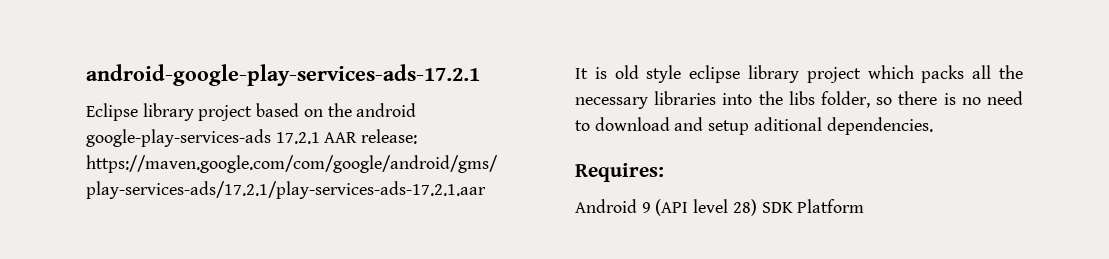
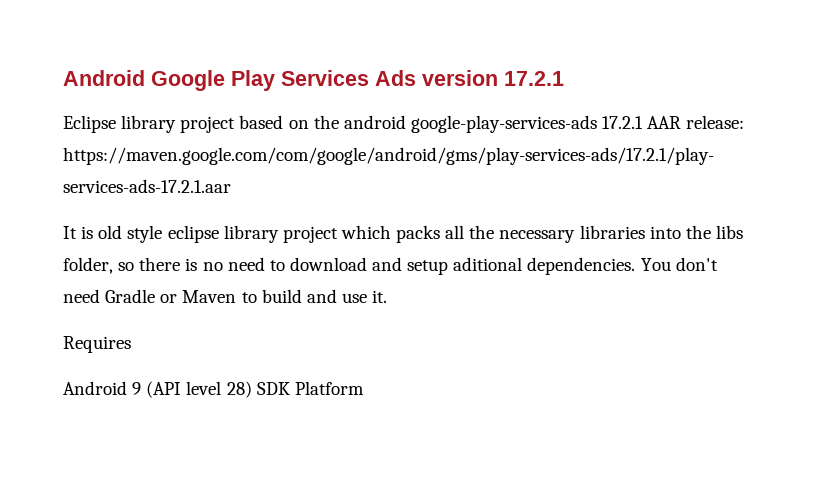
[86,64,480,86] android-google-play-services-ads-17.2.1 -> [63,70,564,91] Android Google Play Services Ads version 17.2.1
[575,163,664,182] // Requires: -> [640,257,718,271] [63,289,388,303] [63,336,131,353] You don't need Gradle or Maven to build and use it. // Requires

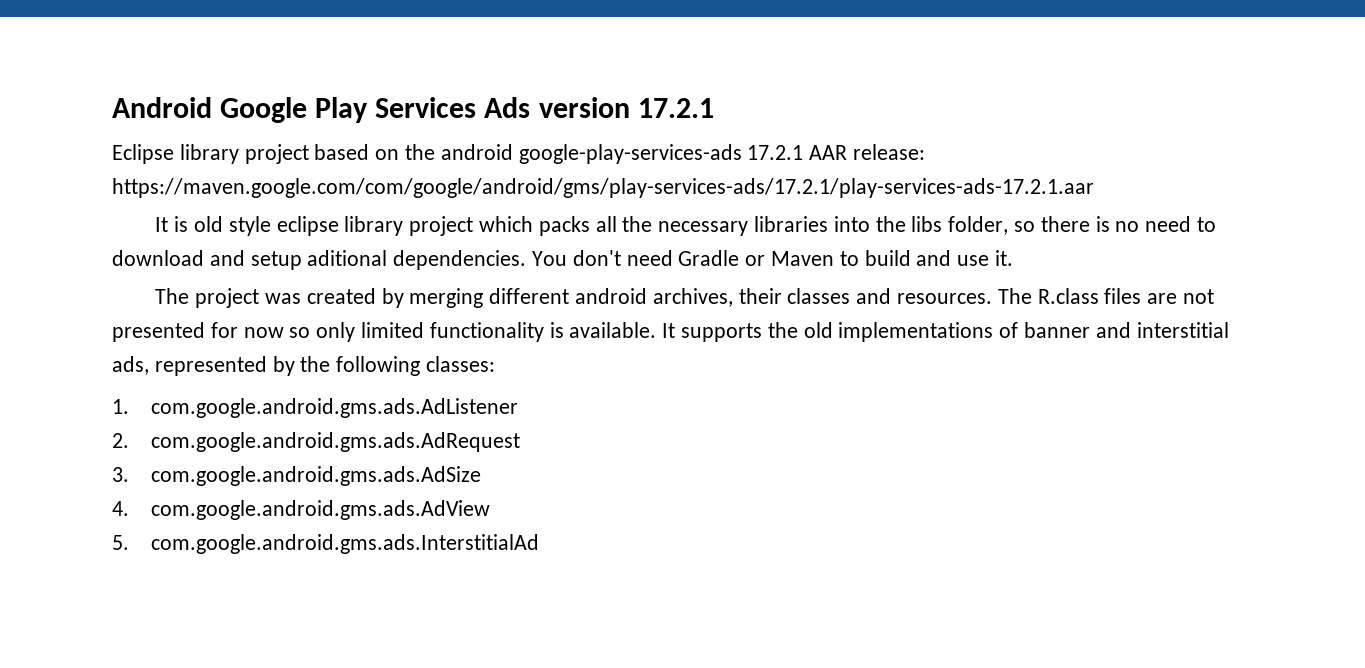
[63,336,131,353] [63,381,364,398] Requires // Android 9 (API level 28) SDK Platform -> [155,288,1214,308] [112,322,1229,342] [112,356,496,376] [112,398,518,418] [112,432,520,452] [112,466,481,486] [112,500,490,520] [112,534,539,554] The project was created by merging different android archives, their classes and resources. The R.class files are not presented for now so only limited functionality is available. It supports the old implementations of banner and interstitial ads, represented by the following classes: // 1. com.google.android.gms.ads.AdListener // 2. com.google.android.gms.ads.AdRequest // 3. com.google.android.gms.ads.AdSize // 4. com.google.android.gms.ads.AdView // 5. com.google.android.gms.ads.InterstitialAd

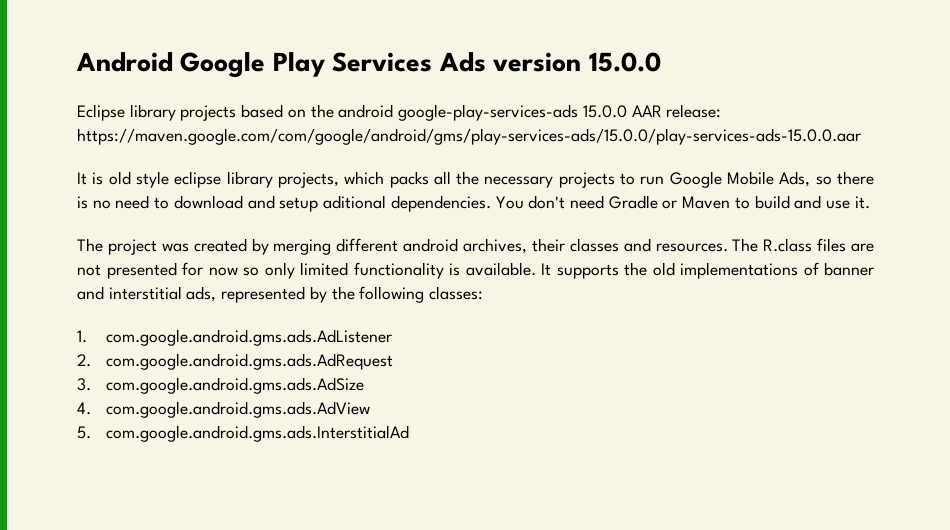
[637,98,714,118] 17.2.1 -> [588,52,661,72] 15.0.0
[244,144,309,164] project -> [180,105,237,121] projects
[747,145,804,160] 17.2.1 -> [582,105,627,118] 15.0.0
[112,178,1094,198] https://maven.google.com/com/google/android/gms/play-services-ads/17.2.1/play-services-ads-17.2.1.aar -> [77,128,861,145] https://maven.google.com/com/google/android/gms/play-services-ads/15.0.0/play-services-ads-15.0.0.aar
[409,216,474,236] project -> [277,172,339,188] projects,
[753,216,1009,235] libraries into the libs folder, -> [558,171,811,188] projects to run Google Mobile Ads,

